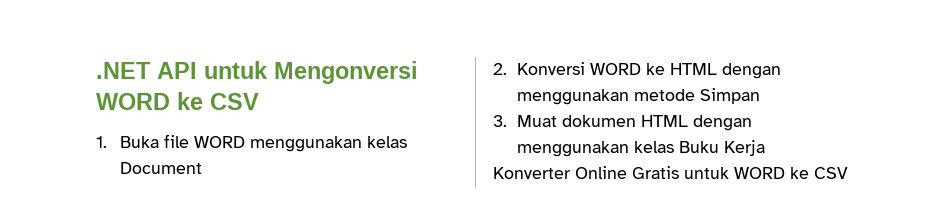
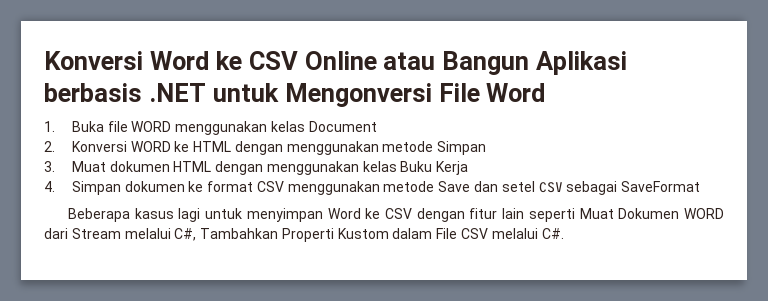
[96,61,418,84] [96,92,259,110] .NET API untuk Mengonversi WORD ke CSV -> [44,51,628,75] [44,83,546,107] Konversi Word ke CSV Online atau Bangun Aplikasi berbasis .NET untuk Mengonversi File Word
[493,166,848,179] Konverter Online Gratis untuk WORD ke CSV -> [44,181,701,195] [68,208,724,222] [44,228,564,242] 4. Simpan dokumen ke format CSV menggunakan metode Save dan setel CSV sebagai SaveFormat // Beberapa kasus lagi untuk menyimpan Word ke CSV dengan fitur lain seperti Muat Dokumen WORD dari Stream melalui C#, Tambahkan Properti Kustom dalam File CSV melalui C#.

